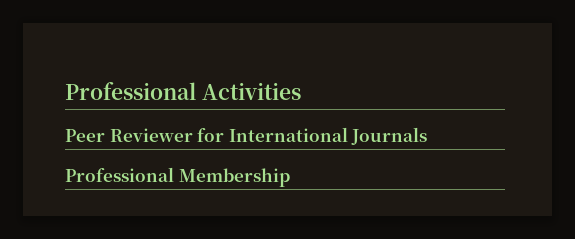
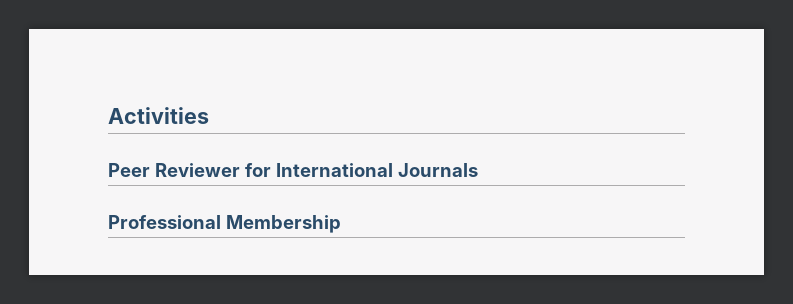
[65,82,196,100] Professional -> (108, 115) none

